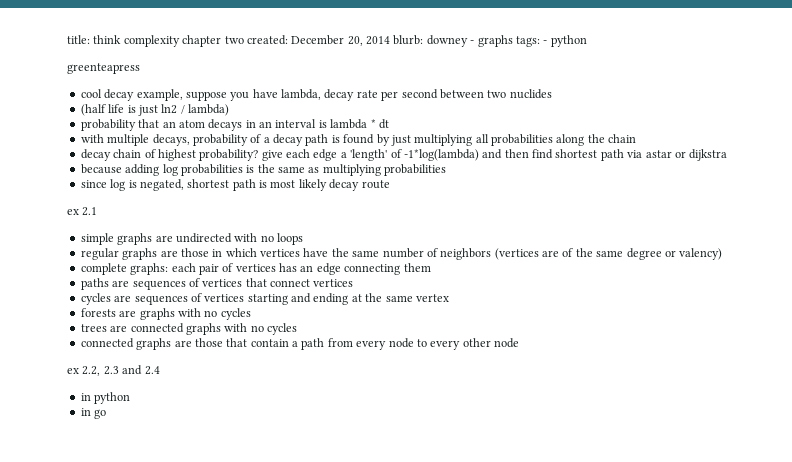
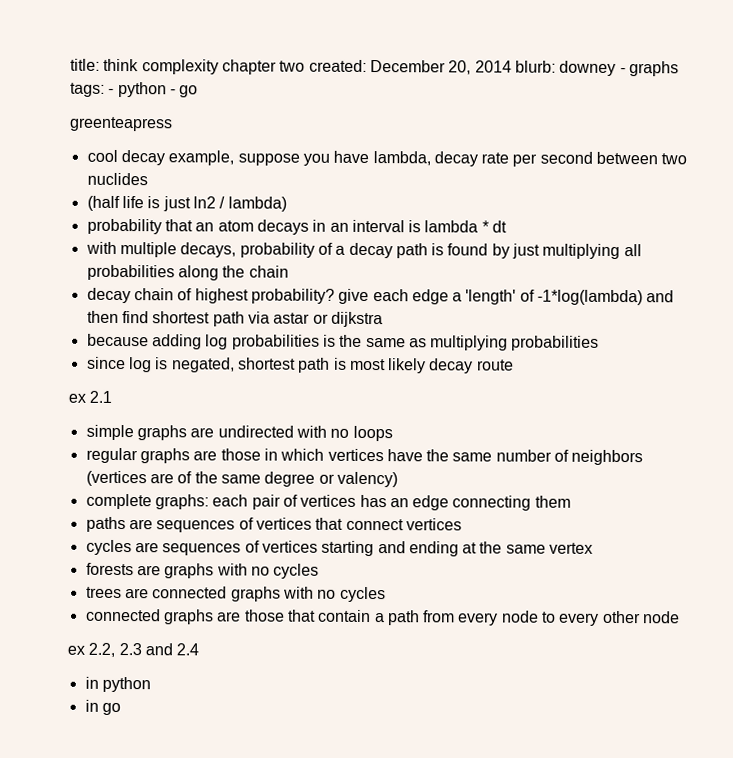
(587, 41) none -> [169,85,199,98] - go

